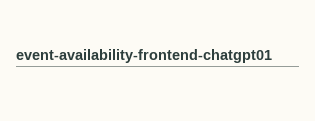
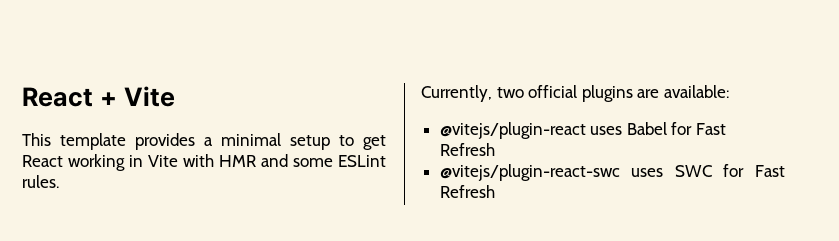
[16,49,272,63] event-availability-frontend-chatgpt01 -> [22,86,176,107] [22,133,386,150] [22,154,386,171] [22,175,59,188] [421,85,729,102] [439,122,727,139] [439,143,495,156] [439,164,786,181] [439,185,495,198] React + Vite // This template provides a minimal setup to get React working in Vite with HMR and some ESLint rules. // Currently, two official plugins are available: // @vitejs/plugin-react uses Babel for Fast Refresh // @vitejs/plugin-react-swc uses SWC for Fast Refresh

